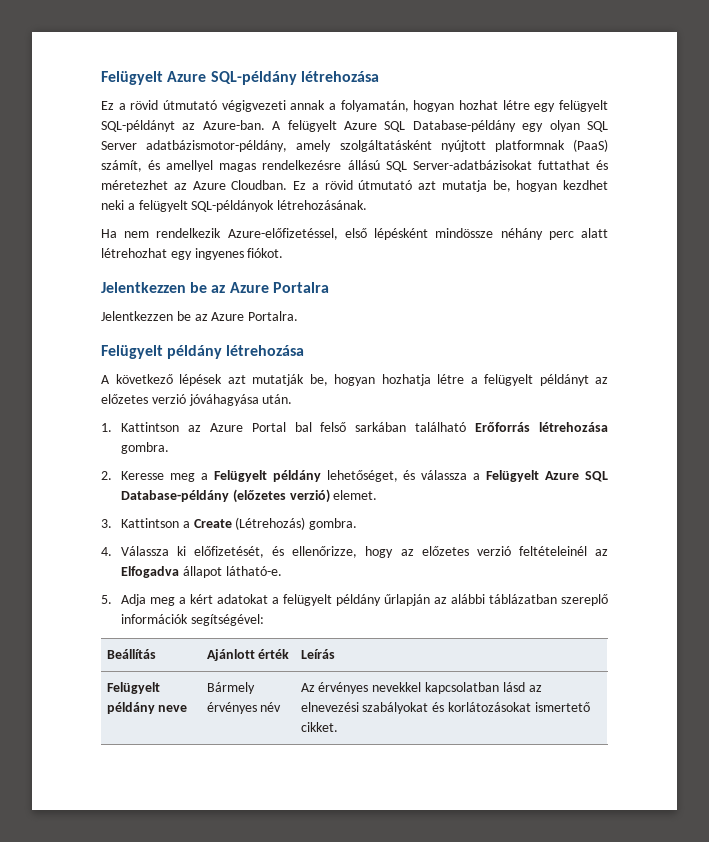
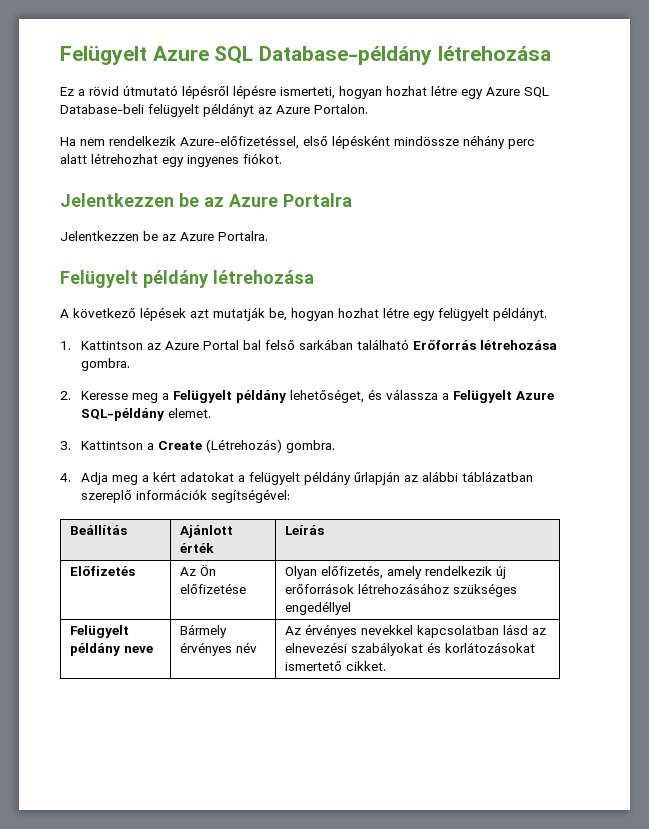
[101,71,297,85] Felügyelt Azure SQL-példány -> [60,46,433,65] Felügyelt Azure SQL Database-példány
[221,100,608,112] [101,120,608,132] [101,139,608,152] [101,160,608,172] [101,180,608,192] [101,200,368,212] végigvezeti annak a folyamatán, hogyan hozhat létre egy felügyelt SQL-példányt az Azure-ban. A felügyelt Azure SQL Database-példány egy olyan SQL Server adatbázismotor-példány, amely szolgáltatásként nyújtott platformnak (PaaS) számít, és amellyel magas rendelkezésre állású SQL Server-adatbázisokat futtathat és méretezhet az Azure Cloudban. Ez a rövid útmutató azt mutatja be, hogyan kezdhet neki a felügyelt SQL-példányok létrehozásának. -> [182,85,549,99] [60,103,368,117] lépésről lépésre ismerteti, hogyan hozhat létre egy Azure SQL Database-beli felügyelt példányt az Azure Portalon.
[381,374,608,386] [101,394,293,406] hozhatja létre a felügyelt példányt az előzetes verzió jóváhagyása után. -> [338,307,547,321] hozhat létre egy felügyelt példányt.
[585,471,608,482] [120,489,330,503] SQL Database-példány (előzetes verzió) -> [81,408,165,421] SQL-példány
[120,546,608,558] [120,566,282,578] [101,595,112,604] Válassza ki előfizetését, és ellenőrizze, hogy az előzetes verzió feltételeinél az Elfogadva állapot látható-e. // 5. -> (71, 477) none
(335, 654) none -> [70,566,136,576] [180,565,217,576] [180,583,247,594] [285,565,507,579] [285,583,518,597] [285,601,352,615] // Előfizetés | Az Ön előfizetése | Olyan előfizetés, amely rendelkezik új erőforrások létrehozásához szükséges engedéllyel

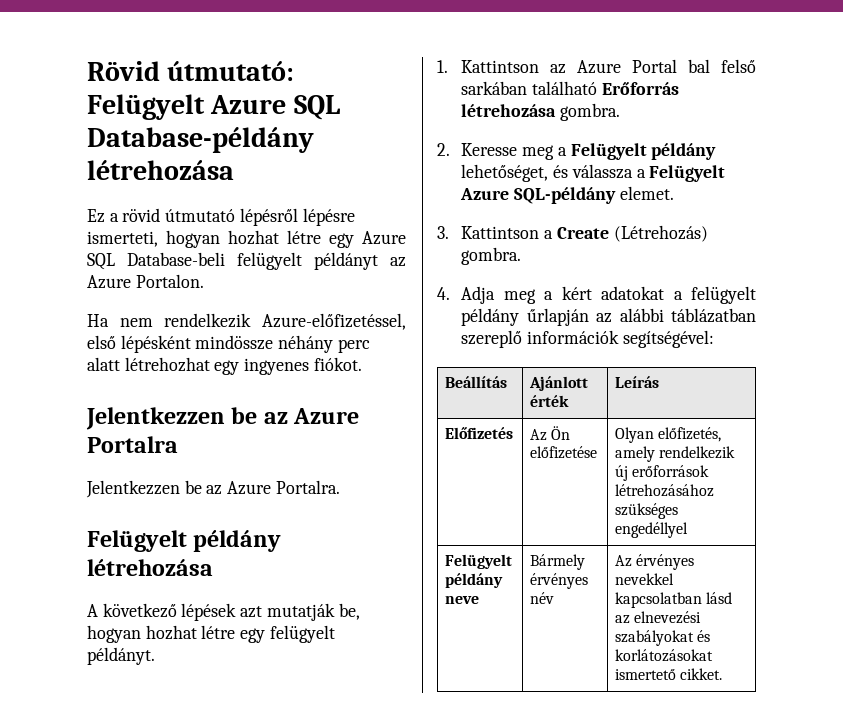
(60, 55) none -> [87,61,295,81] Rövid útmutató:

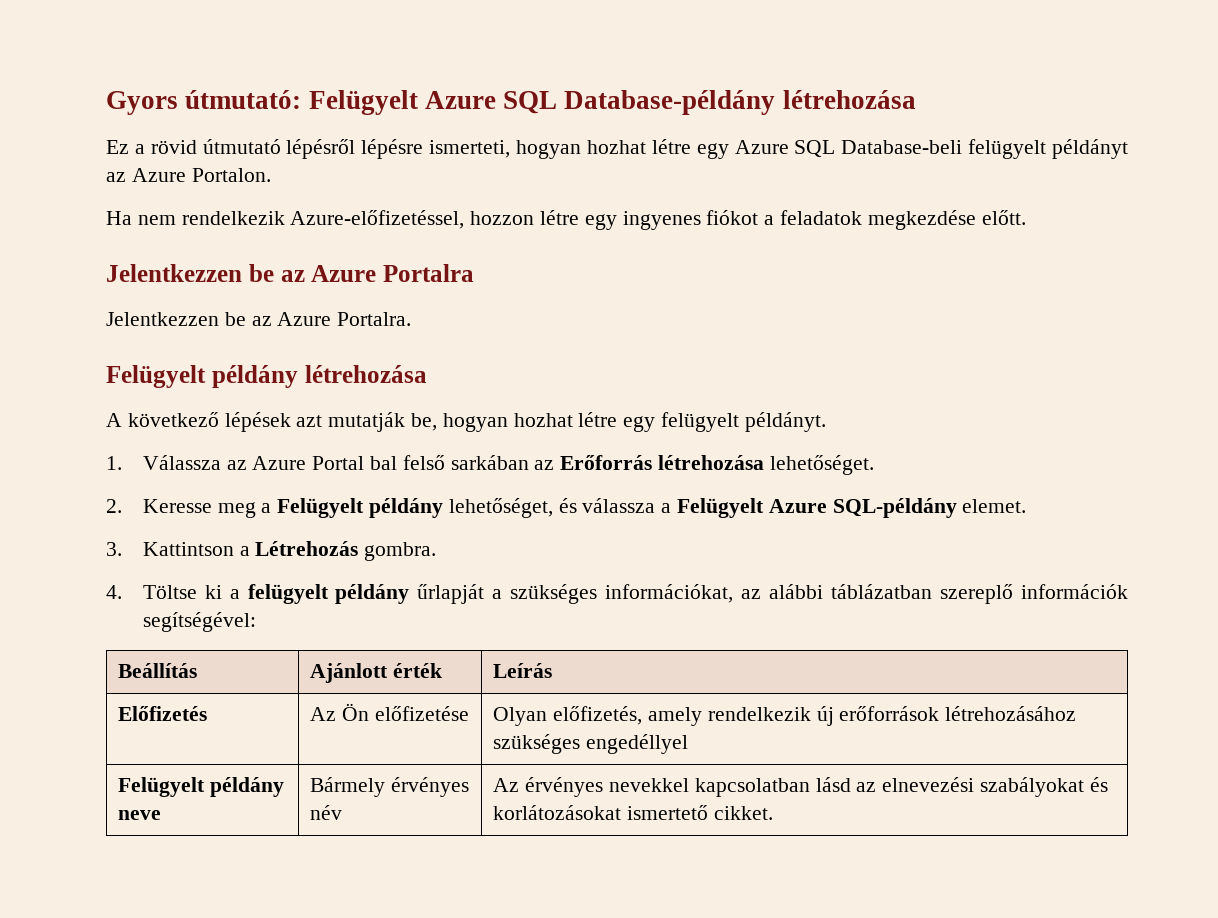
[87,61,160,81] Rövid -> [106,91,178,115] Gyors
[87,335,370,353] [87,357,362,375] első lépésként mindössze néhány perc alatt létrehozhat egy ingyenes fiókot. -> [470,210,1026,230] hozzon létre egy ingyenes fiókot a feladatok megkezdése előtt.
[461,60,540,73] Kattintson -> [142,455,221,470] Válassza
[532,81,598,95] található -> [534,460,555,470] az
[560,103,621,121] gombra. -> [769,455,874,475] lehetőséget.
[556,225,708,242] Create (Létrehozás) -> [255,541,359,556] Létrehozás
[461,286,756,304] [461,308,589,326] Adja meg a kért adatokat a felügyelt példány űrlapján -> [142,584,734,604] Töltse ki a felügyelt példány űrlapját a szükséges információkat,

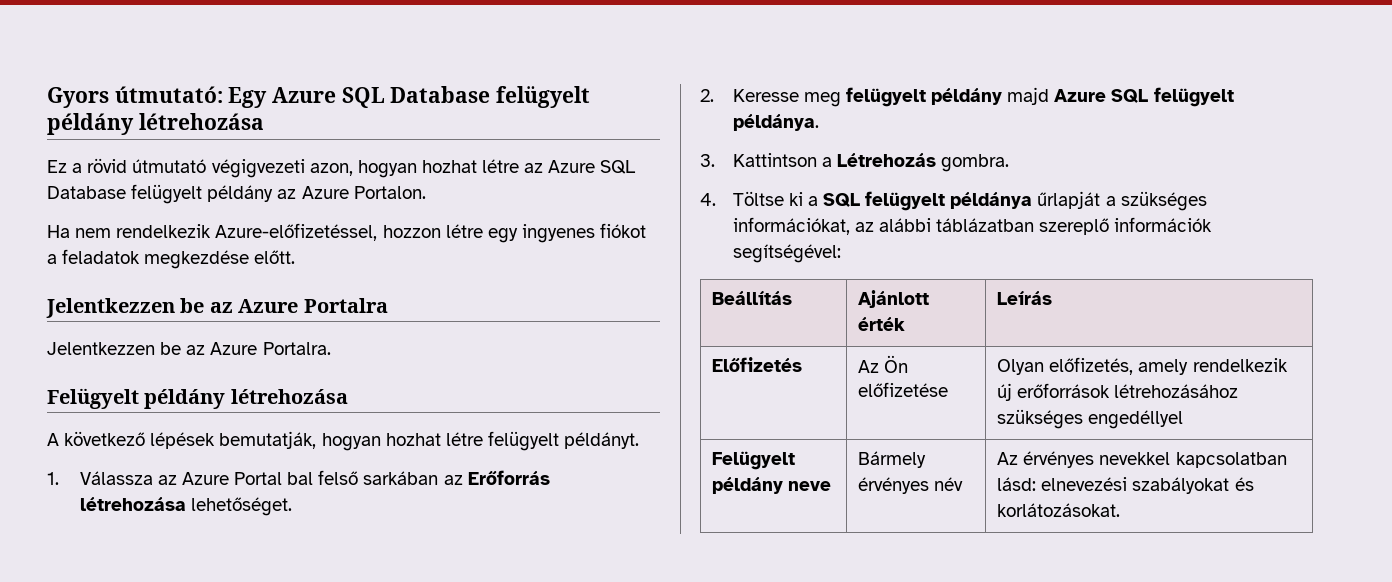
[308,90,776,115] Felügyelt Azure SQL Database-példány -> [228,86,591,108] [47,113,134,135] Egy Azure SQL Database felügyelt példány
[286,139,1128,159] lépésről lépésre ismerteti, hogyan hozhat létre egy Azure SQL Database-beli felügyelt példányt -> [211,159,637,178] [47,184,274,204] végigvezeti azon, hogyan hozhat létre az Azure SQL Database felügyelt példány
[296,412,656,432] azt mutatják be, hogyan hozhat létre egy -> [219,431,483,451] bemutatják, hogyan hozhat létre
[261,498,1027,518] a Felügyelt példány lehetőséget, és válassza a Felügyelt Azure SQL-példány elemet. -> [845,87,1234,107] [732,114,819,131] felügyelt példány majd Azure SQL felügyelt példánya.
[247,584,410,604] felügyelt példány -> [823,191,1033,211] SQL felügyelt példánya
[815,777,877,792] lásd az -> [997,477,1037,491] lásd:
[493,805,773,820] korlátozásokat ismertető cikket. -> [997,503,1121,517] korlátozásokat.

